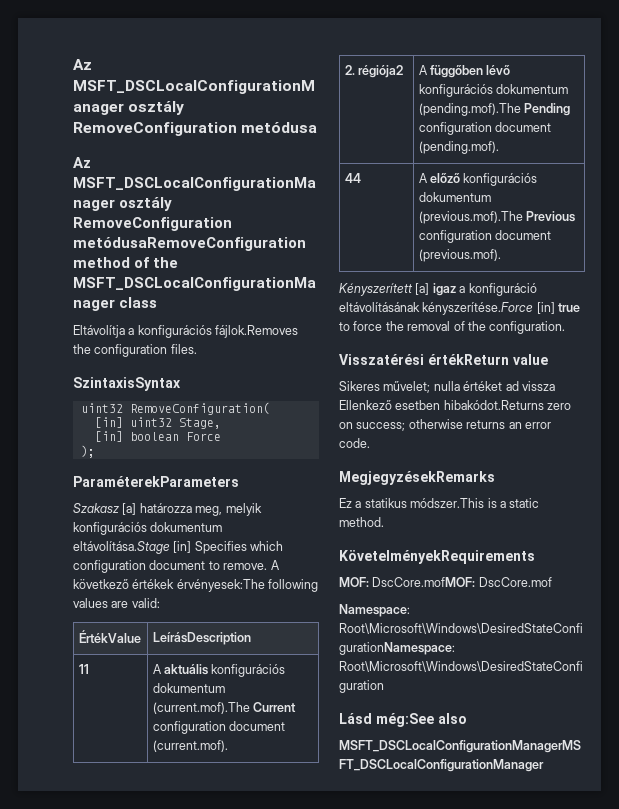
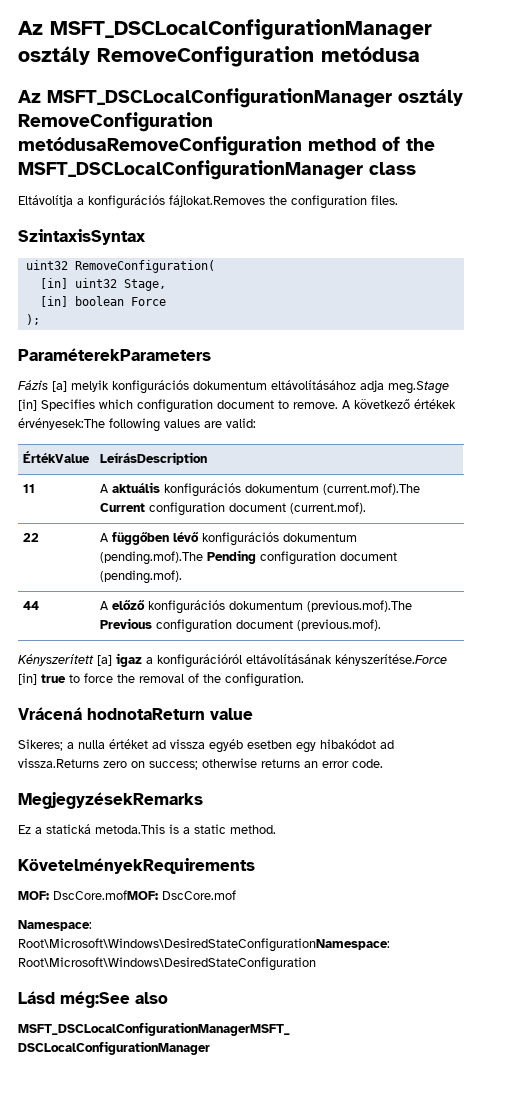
[215,325,299,338] fájlok.Removes -> [169,195,265,207] fájlokat.Removes
[73,503,262,516] [73,522,223,535] [73,541,170,554] Szakasz [a] határozza meg, melyik konfigurációs dokumentum eltávolítása.Stage -> [18,380,449,394] Fázis [a] melyik konfigurációs dokumentum eltávolításához adja meg.Stage
[344,65,403,78] 2. régiója2 -> [23,533,40,542] 22
[468,283,537,296] konfiguráció -> [157,654,242,668] konfigurációról
[339,354,509,365] Visszatérési értékReturn -> [18,707,205,720] Vrácená hodnotaReturn
[339,381,431,393] Sikeres művelet; -> [18,739,74,751] Sikeres; a
[339,400,544,410] Ellenkező esetben hibakódot.Returns -> [209,739,394,753] [18,758,99,768] egyéb esetben egy hibakódot ad vissza.Returns
[364,498,485,508] statikus módszer.This -> [46,824,165,834] statická metoda.This

